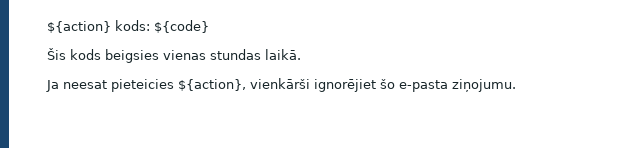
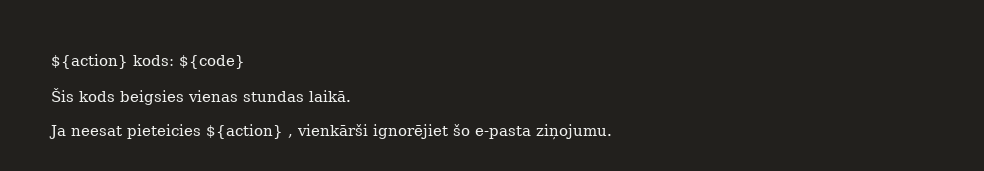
[178,79,246,91] ${action}, -> [206,124,293,139] ${action} ,

